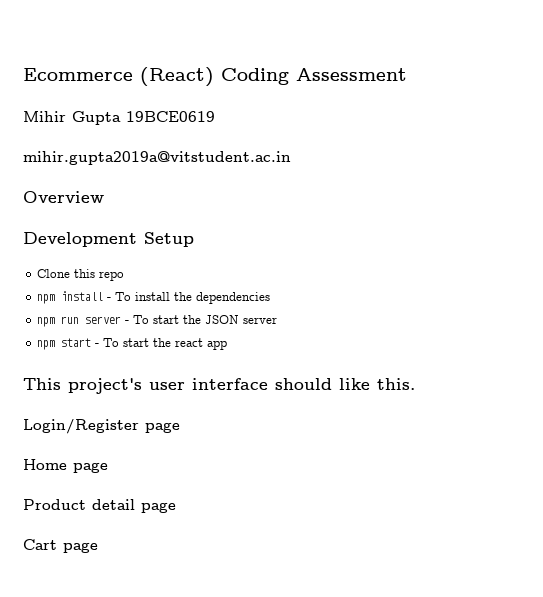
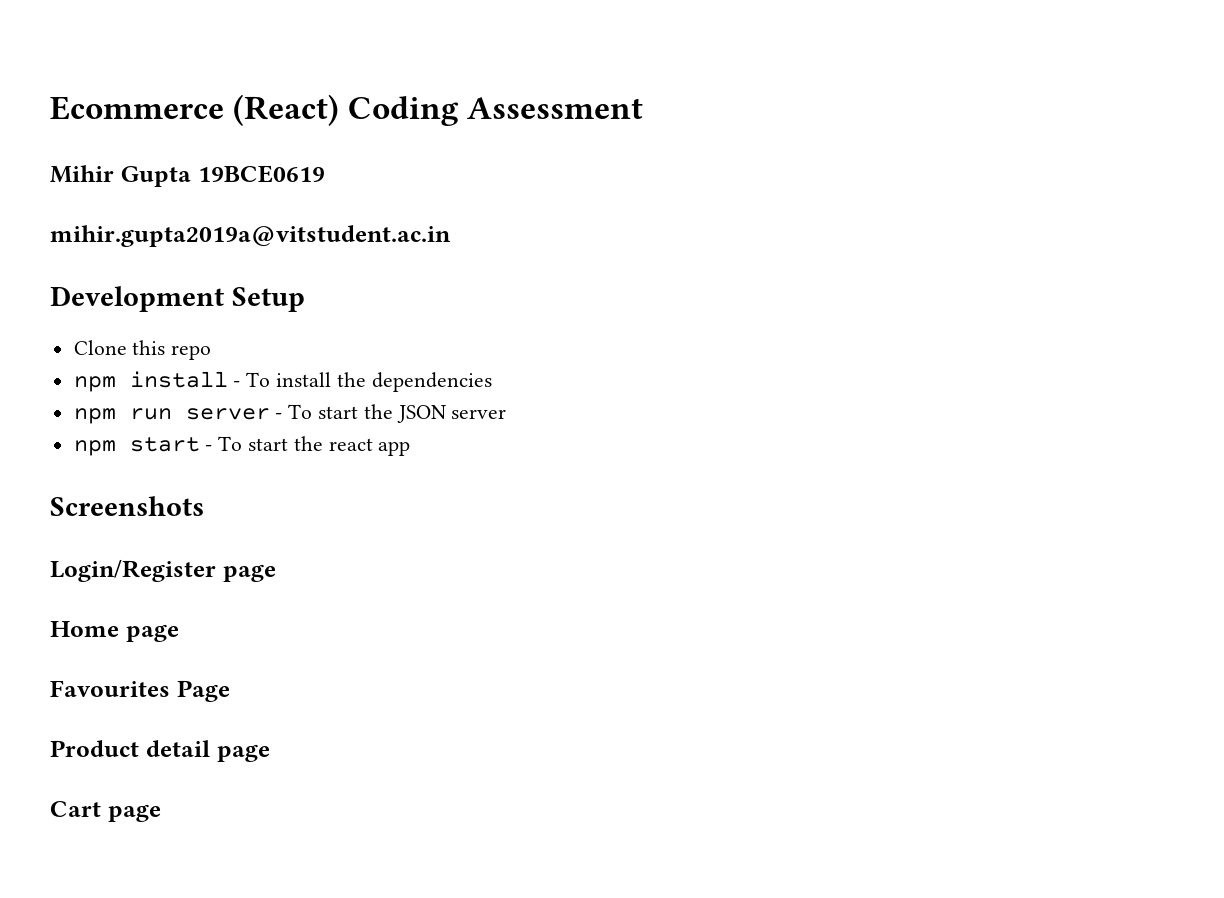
[23,191,104,203] // Overview -> (451, 236) none
[23,378,415,394] This project's user interface should like this. -> [50,496,204,516] Screenshots
(108, 467) none -> [50,680,230,702] // Favourites Page

